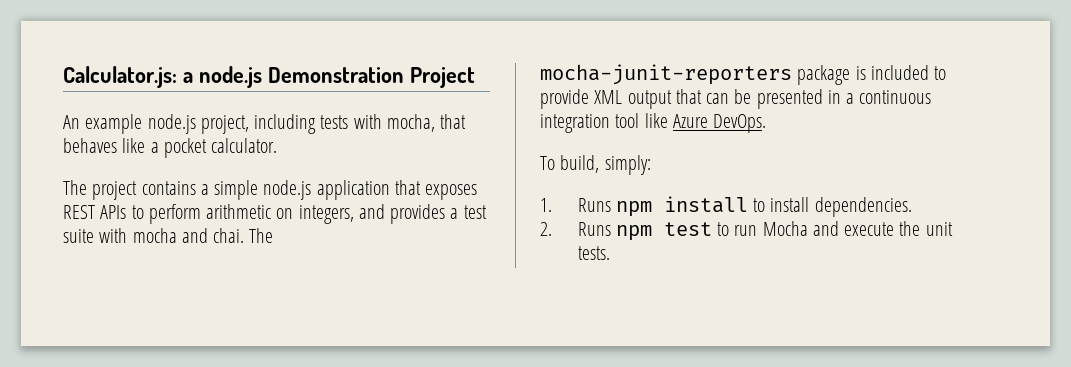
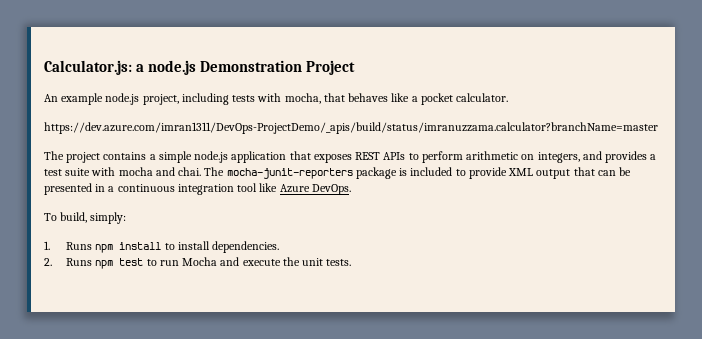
(278, 145) none -> [44,122,658,134] // https://dev.azure.com/imran1311/DevOps-ProjectDemo/_apis/build/status/imranuzzama.calculator?branchName=master

